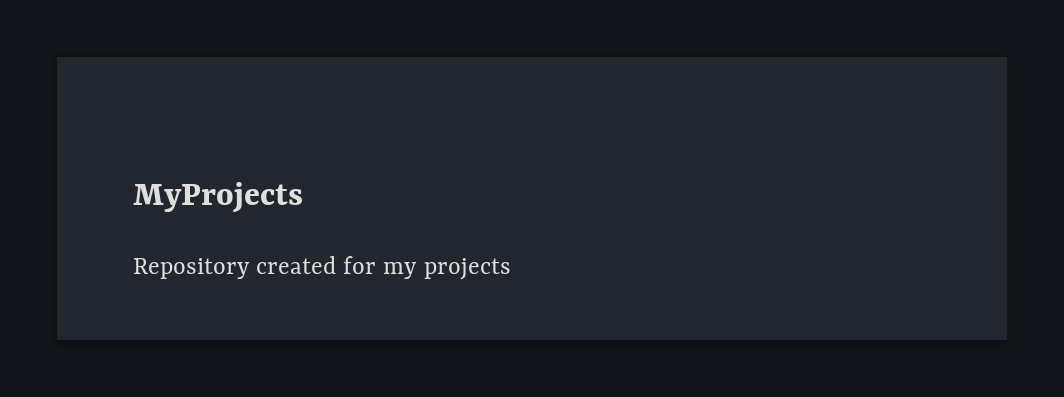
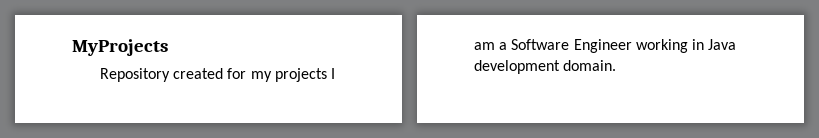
(511, 269) none -> [330,68,335,79] [474,39,737,53] [474,60,617,74] I am a Software Engineer working in Java development domain.

